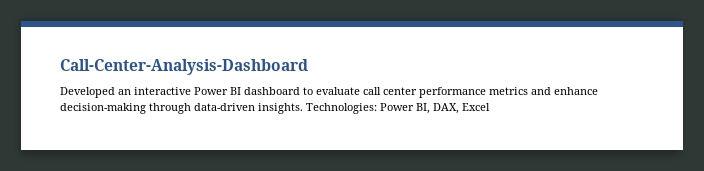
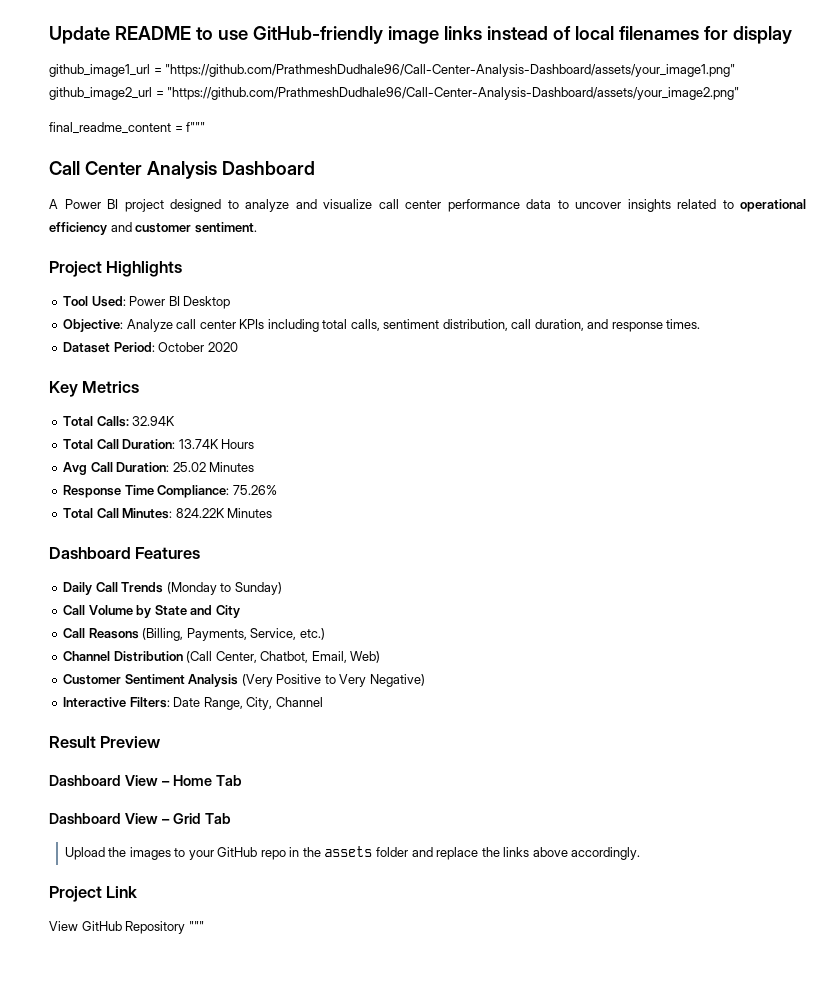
[60,59,308,75] [60,87,598,98] [60,103,490,114] Call-Center-Analysis-Dashboard // Developed an interactive Power BI dashboard to evaluate call center performance metrics and enhance decision-making through data-driven insights. Technologies: Power BI, DAX, Excel -> [49,26,792,44] [49,64,736,77] [49,87,740,100] [49,122,206,134] [49,161,315,179] [49,199,806,212] [49,222,257,235] [49,261,183,277] [63,296,231,309] [63,319,701,332] [63,342,238,353] [49,381,140,397] [63,416,176,427] [63,439,255,449] [63,462,255,475] [63,485,277,498] [63,508,273,519] [49,547,201,559] [63,582,282,595] [63,605,240,618] [63,628,325,641] [63,651,381,663] [63,674,425,687] [63,697,323,710] [49,736,161,748] [49,775,242,786] [49,813,231,824] [64,846,641,860] [49,886,138,902] [49,921,204,934] Update README to use GitHub-friendly image links instead of local filenames for display // github_image1_url = "https://github.com/PrathmeshDudhale96/Call-Center-Analysis-Dashboard/assets/your_image1.png" github_image2_url = "https://github.com/PrathmeshDudhale96/Call-Center-Analysis-Dashboard/assets/your_image2.png" // final_readme_content = f""" // Call Center Analysis Dashboard // A Power BI project designed to analyze and visualize call center performance data to uncover insights related to operational efficiency and customer sentiment. // Project Highlights // Tool Used: Power BI Desktop // Objective: Analyze call center KPIs including total calls, sentiment distribution, call duration, and response times. // Dataset Period: October 2020 // Key Metrics // Total Calls: 32.94K // Total Call Duration: 13.74K Hours // Avg Call Duration: 25.02 Minutes // Response Time Compliance: 75.26% // Total Call Minutes: 824.22K Minutes // Dashboard Features // Daily Call Trends (Monday to Sunday) // Call Volume by State and City // Call Reasons (Billing, Payments, Service, etc.) // Channel Distribution (Call Center, Chatbot, Email, Web) // Customer Sentiment Analysis (Very Positive to Very Negative) // Interactive Filters: Date Range, City, Channel // Result Preview // Dashboard View – Home Tab // Dashboard View – Grid Tab // Upload the images to your GitHub repo in the assets folder and replace the links above accordingly. // Project Link // View GitHub Repository """

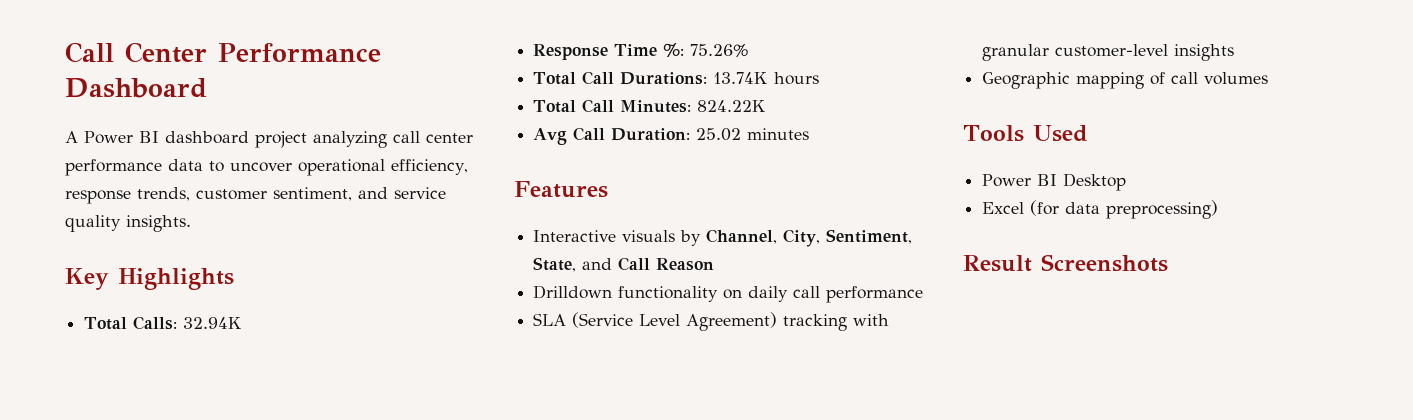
[49,26,792,44] [49,64,736,77] [49,87,740,100] [49,122,206,134] Update README to use GitHub-friendly image links instead of local filenames for display // github_image1_url = "https://github.com/PrathmeshDudhale96/Call-Center-Analysis-Dashboard/assets/your_image1.png" github_image2_url = "https://github.com/PrathmeshDudhale96/Call-Center-Analysis-Dashboard/assets/your_image2.png" // final_readme_content = f""" // -> (65, 52) none
[146,161,217,179] Analysis -> [218,43,381,62] Performance
[124,199,372,212] project designed to analyze and visualize -> [165,131,387,148] dashboard project analyzing
[627,199,806,212] [49,222,257,235] [49,261,183,277] [63,296,231,309] [63,319,701,332] [63,342,238,353] insights related to operational efficiency and customer sentiment. // Project Highlights // Tool Used: Power BI Desktop // Objective: Analyze call center KPIs including total calls, sentiment distribution, call duration, and response times. // Dataset Period: October 2020 -> [298,159,468,176] [65,187,446,204] [65,215,191,232] operational efficiency, response trends, customer sentiment, and service quality insights.
[82,381,140,393] Metrics -> [118,268,234,290] Highlights
[63,439,255,449] [63,462,255,475] [63,485,277,498] [63,508,273,519] [49,547,201,559] [63,582,282,595] [63,605,240,618] [63,628,325,641] [63,651,381,663] [63,674,425,687] [63,697,323,710] [49,736,161,748] [49,775,242,786] [49,813,231,824] [64,846,641,860] [49,886,138,902] [49,921,204,934] Total Call Duration: 13.74K Hours // Avg Call Duration: 25.02 Minutes // Response Time Compliance: 75.26% // Total Call Minutes: 824.22K Minutes // Dashboard Features // Daily Call Trends (Monday to Sunday) // Call Volume by State and City // Call Reasons (Billing, Payments, Service, etc.) // Channel Distribution (Call Center, Chatbot, Email, Web) // Customer Sentiment Analysis (Very Positive to Very Negative) // Interactive Filters: Date Range, City, Channel // Result Preview // Dashboard View – Home Tab // Dashboard View – Grid Tab // Upload the images to your GitHub repo in the assets folder and replace the links above accordingly. // Project Link // View GitHub Repository """ -> [533,43,750,60] [533,71,820,85] [533,99,767,113] [533,127,810,145] [514,181,608,198] [533,229,913,247] [533,257,715,272] [533,285,924,303] [533,312,890,331] [982,44,1235,61] [982,72,1269,89] [963,125,1088,142] [982,173,1127,191] [982,200,1219,219] [963,254,1168,272] Response Time %: 75.26% // Total Call Durations: 13.74K hours // Total Call Minutes: 824.22K // Avg Call Duration: 25.02 minutes // Features // Interactive visuals by Channel, City, Sentiment, State, and Call Reason // Drilldown functionality on daily call performance // SLA (Service Level Agreement) tracking with granular customer-level insights // Geographic mapping of call volumes // Tools Used // Power BI Desktop // Excel (for data preprocessing) // Result Screenshots

